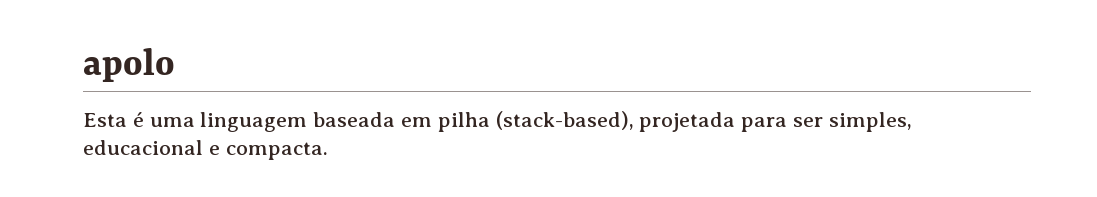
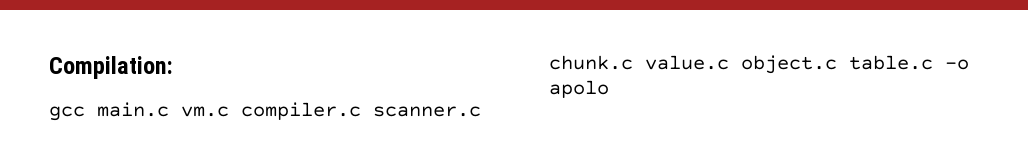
[83,48,175,82] [83,111,912,132] [83,140,328,160] apolo // Esta é uma linguagem baseada em pilha (stack-based), projetada para ser simples, educacional e compacta. -> [49,56,173,79] [49,102,481,121] [549,55,969,74] [549,80,609,98] Compilation: // gcc main.c vm.c compiler.c scanner.c chunk.c value.c object.c table.c -o apolo

